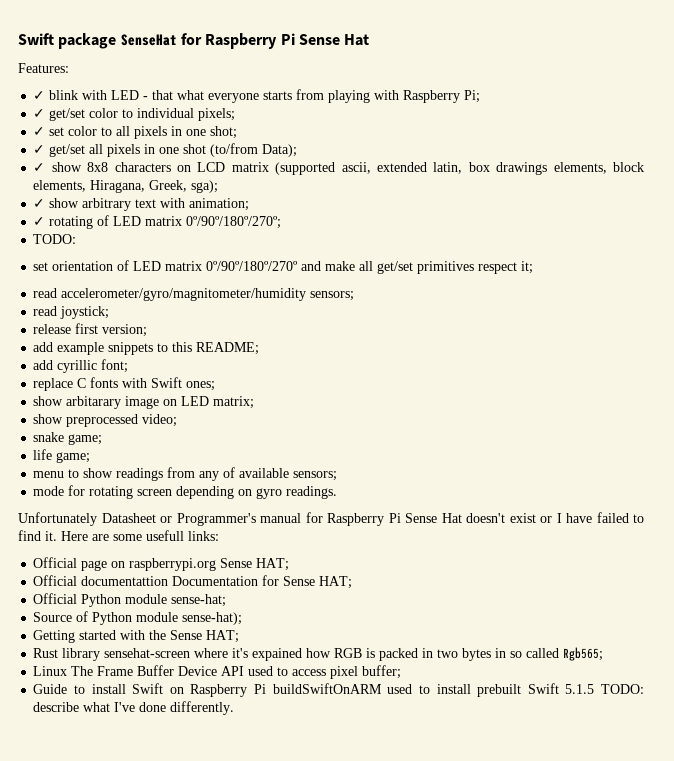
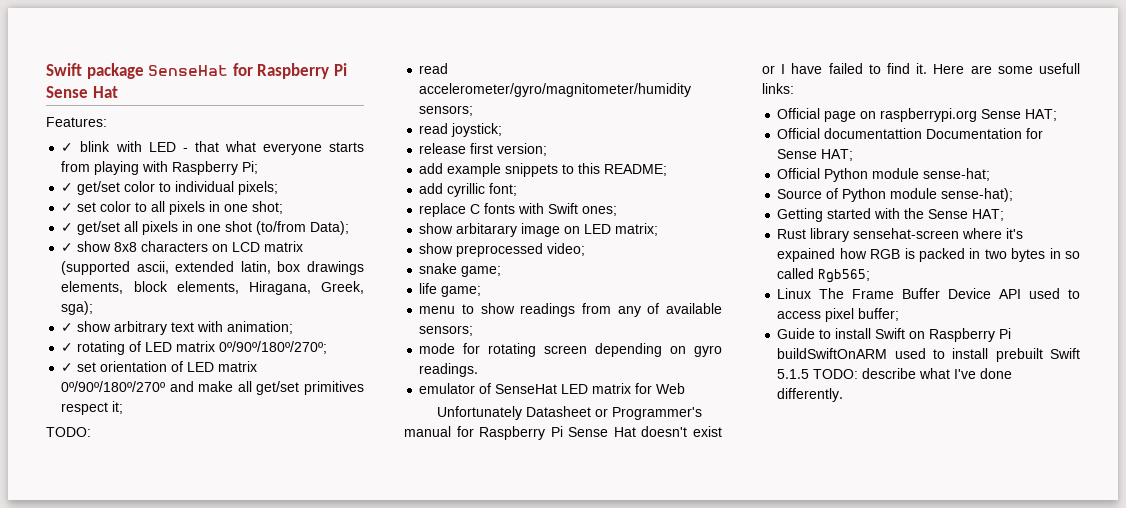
[33,234,77,244] TODO: // -> [61,363,74,372] ✓
(534, 267) none -> [46,427,91,437] // TODO:
(338, 492) none -> [419,383,686,394] // emulator of SenseHat LED matrix for Web

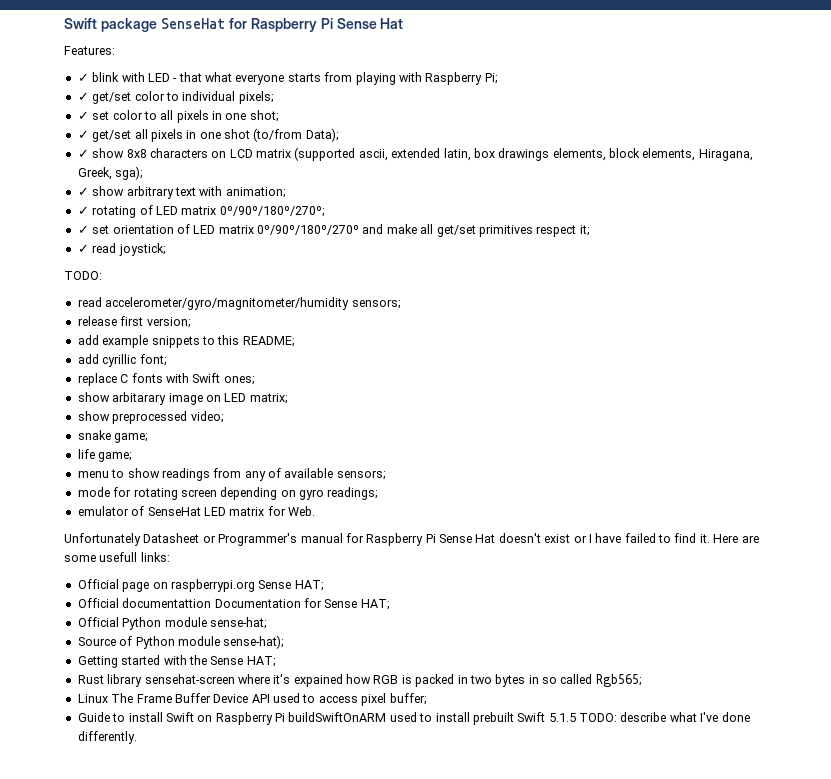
(124, 407) none -> [77,243,166,256] // ✓ read joystick;
[419,123,503,137] // read joystick; -> (401, 304) none
[419,363,479,377] readings. -> [327,487,379,500] readings;
[656,383,686,394] Web -> [288,506,315,516] Web.

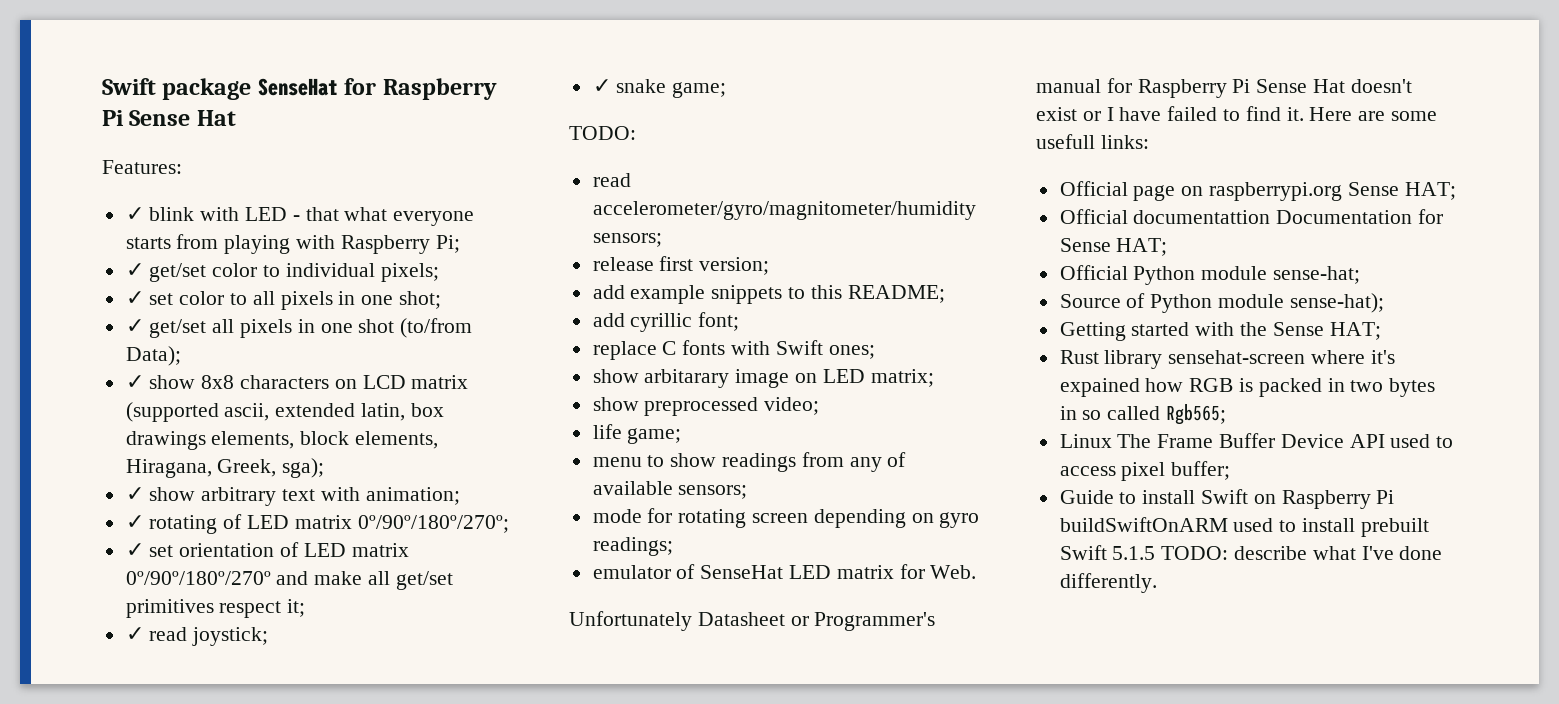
(166, 249) none -> [592,79,727,98] // ✓ snake game;
[77,430,149,443] // snake game; -> (820, 406) none

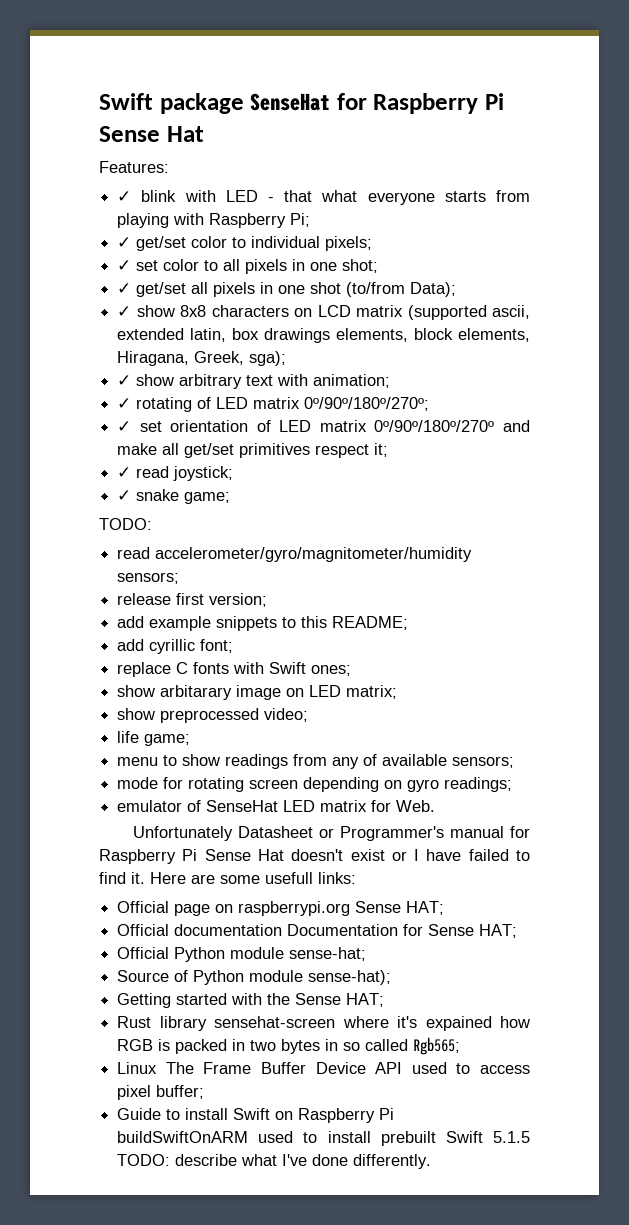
[1133,210,1271,224] documentattion -> [174,924,283,936] documentation

